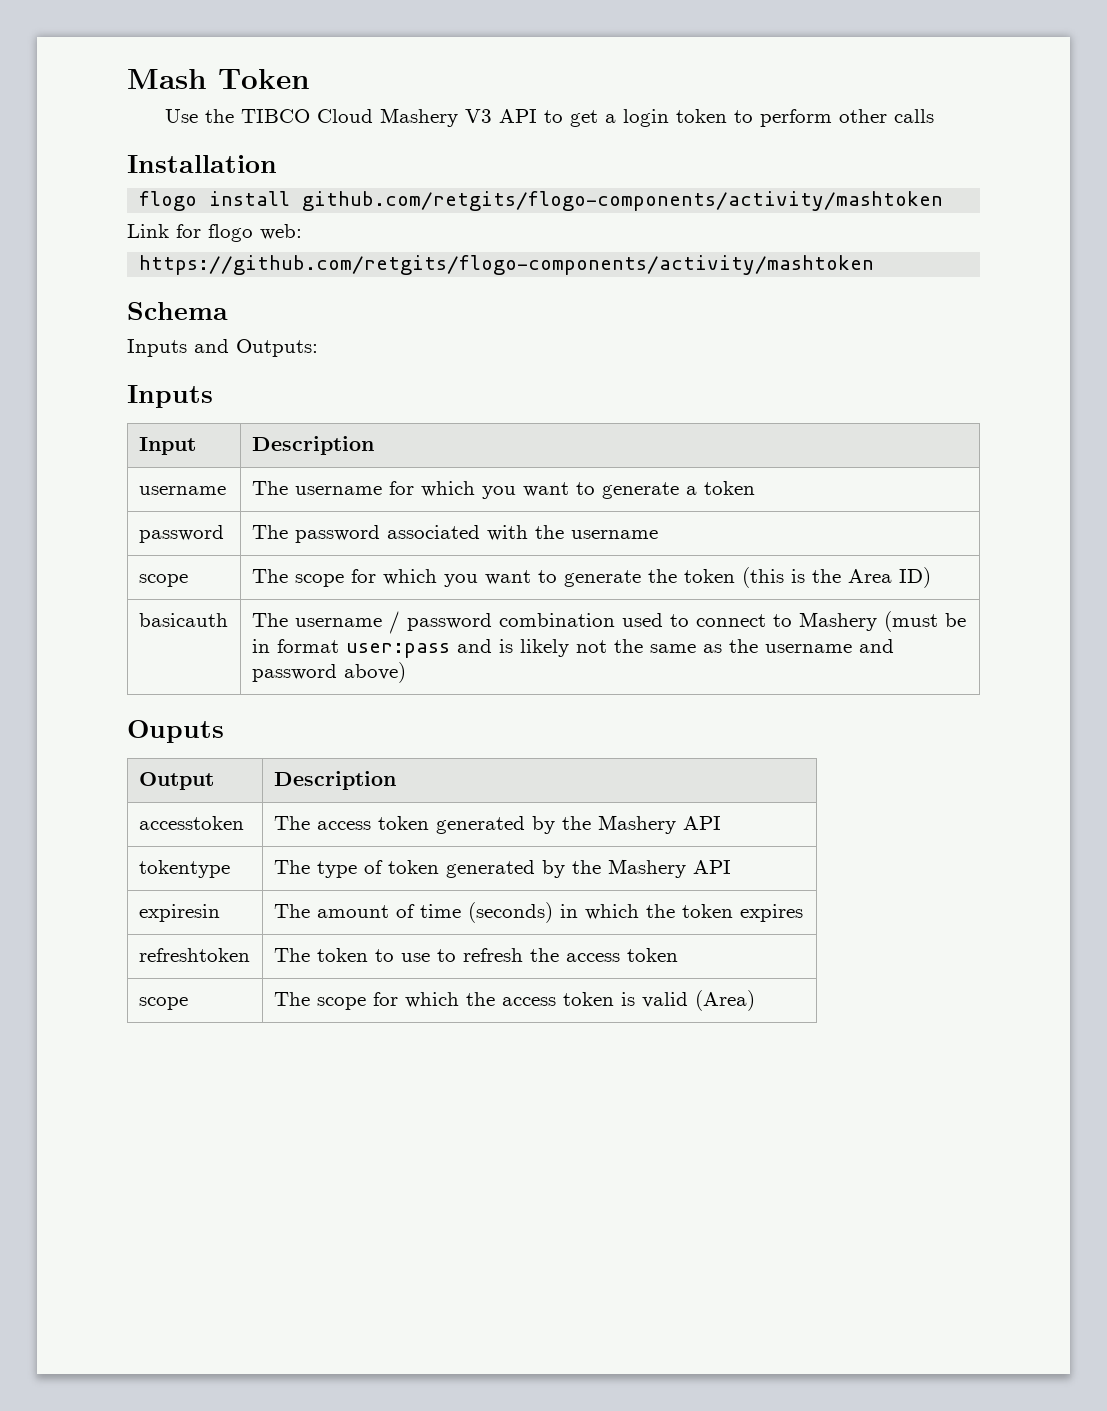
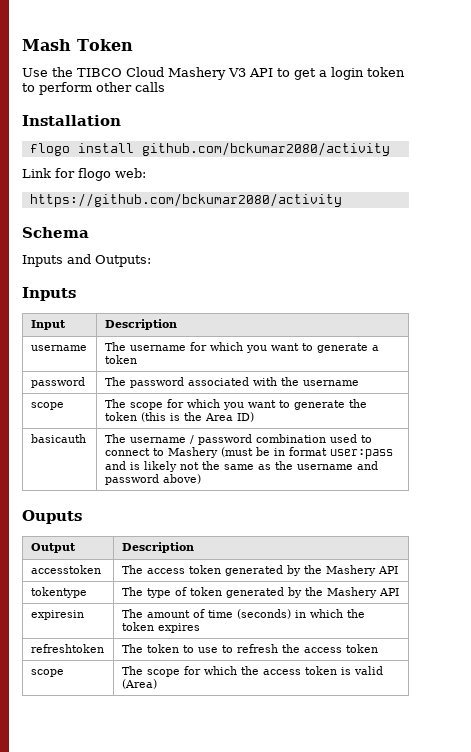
[302,191,944,211] github.com/retgits/flogo-components/activity/mashtoken -> [141,142,390,156] github.com/bckumar2080/activity
[139,255,875,275] https://github.com/retgits/flogo-components/activity/mashtoken -> [29,193,342,207] https://github.com/bckumar2080/activity

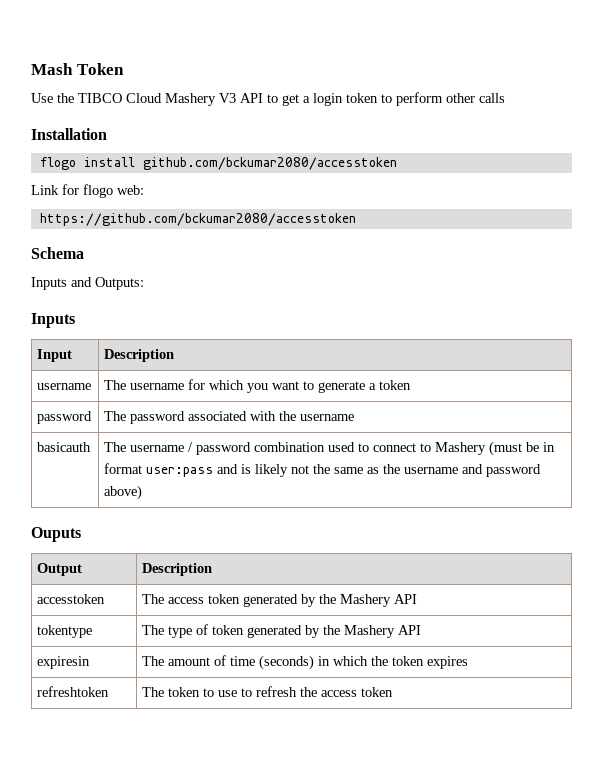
[141,142,390,156] github.com/bckumar2080/activity -> [142,157,397,170] github.com/bckumar2080/accesstoken
[29,193,342,207] https://github.com/bckumar2080/activity -> [39,213,356,226] https://github.com/bckumar2080/accesstoken
[30,402,64,410] [104,399,367,410] [104,412,254,422] // scope | The scope for which you want to generate the token (this is the Area ID) -> (355, 417) none
[30,669,64,677] [121,666,383,677] [121,679,157,689] // scope | The scope for which the access token is valid (Area) -> (394, 692) none

